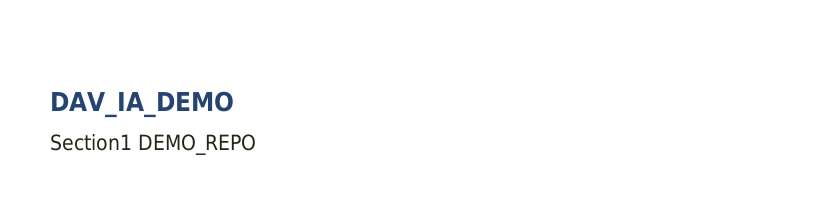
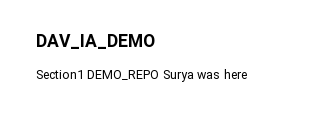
(256, 144) none -> [162,69,247,82] Surya was here

